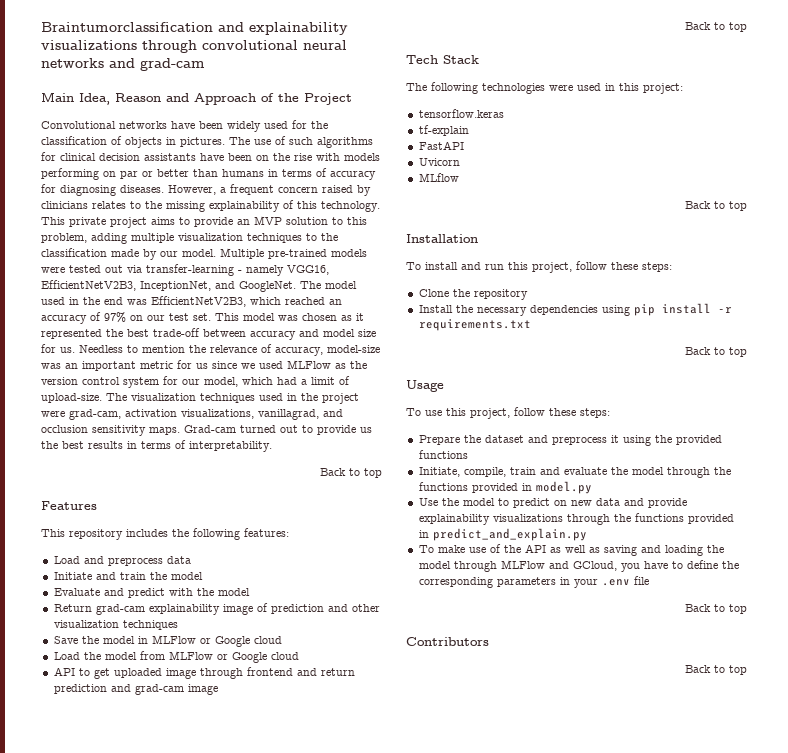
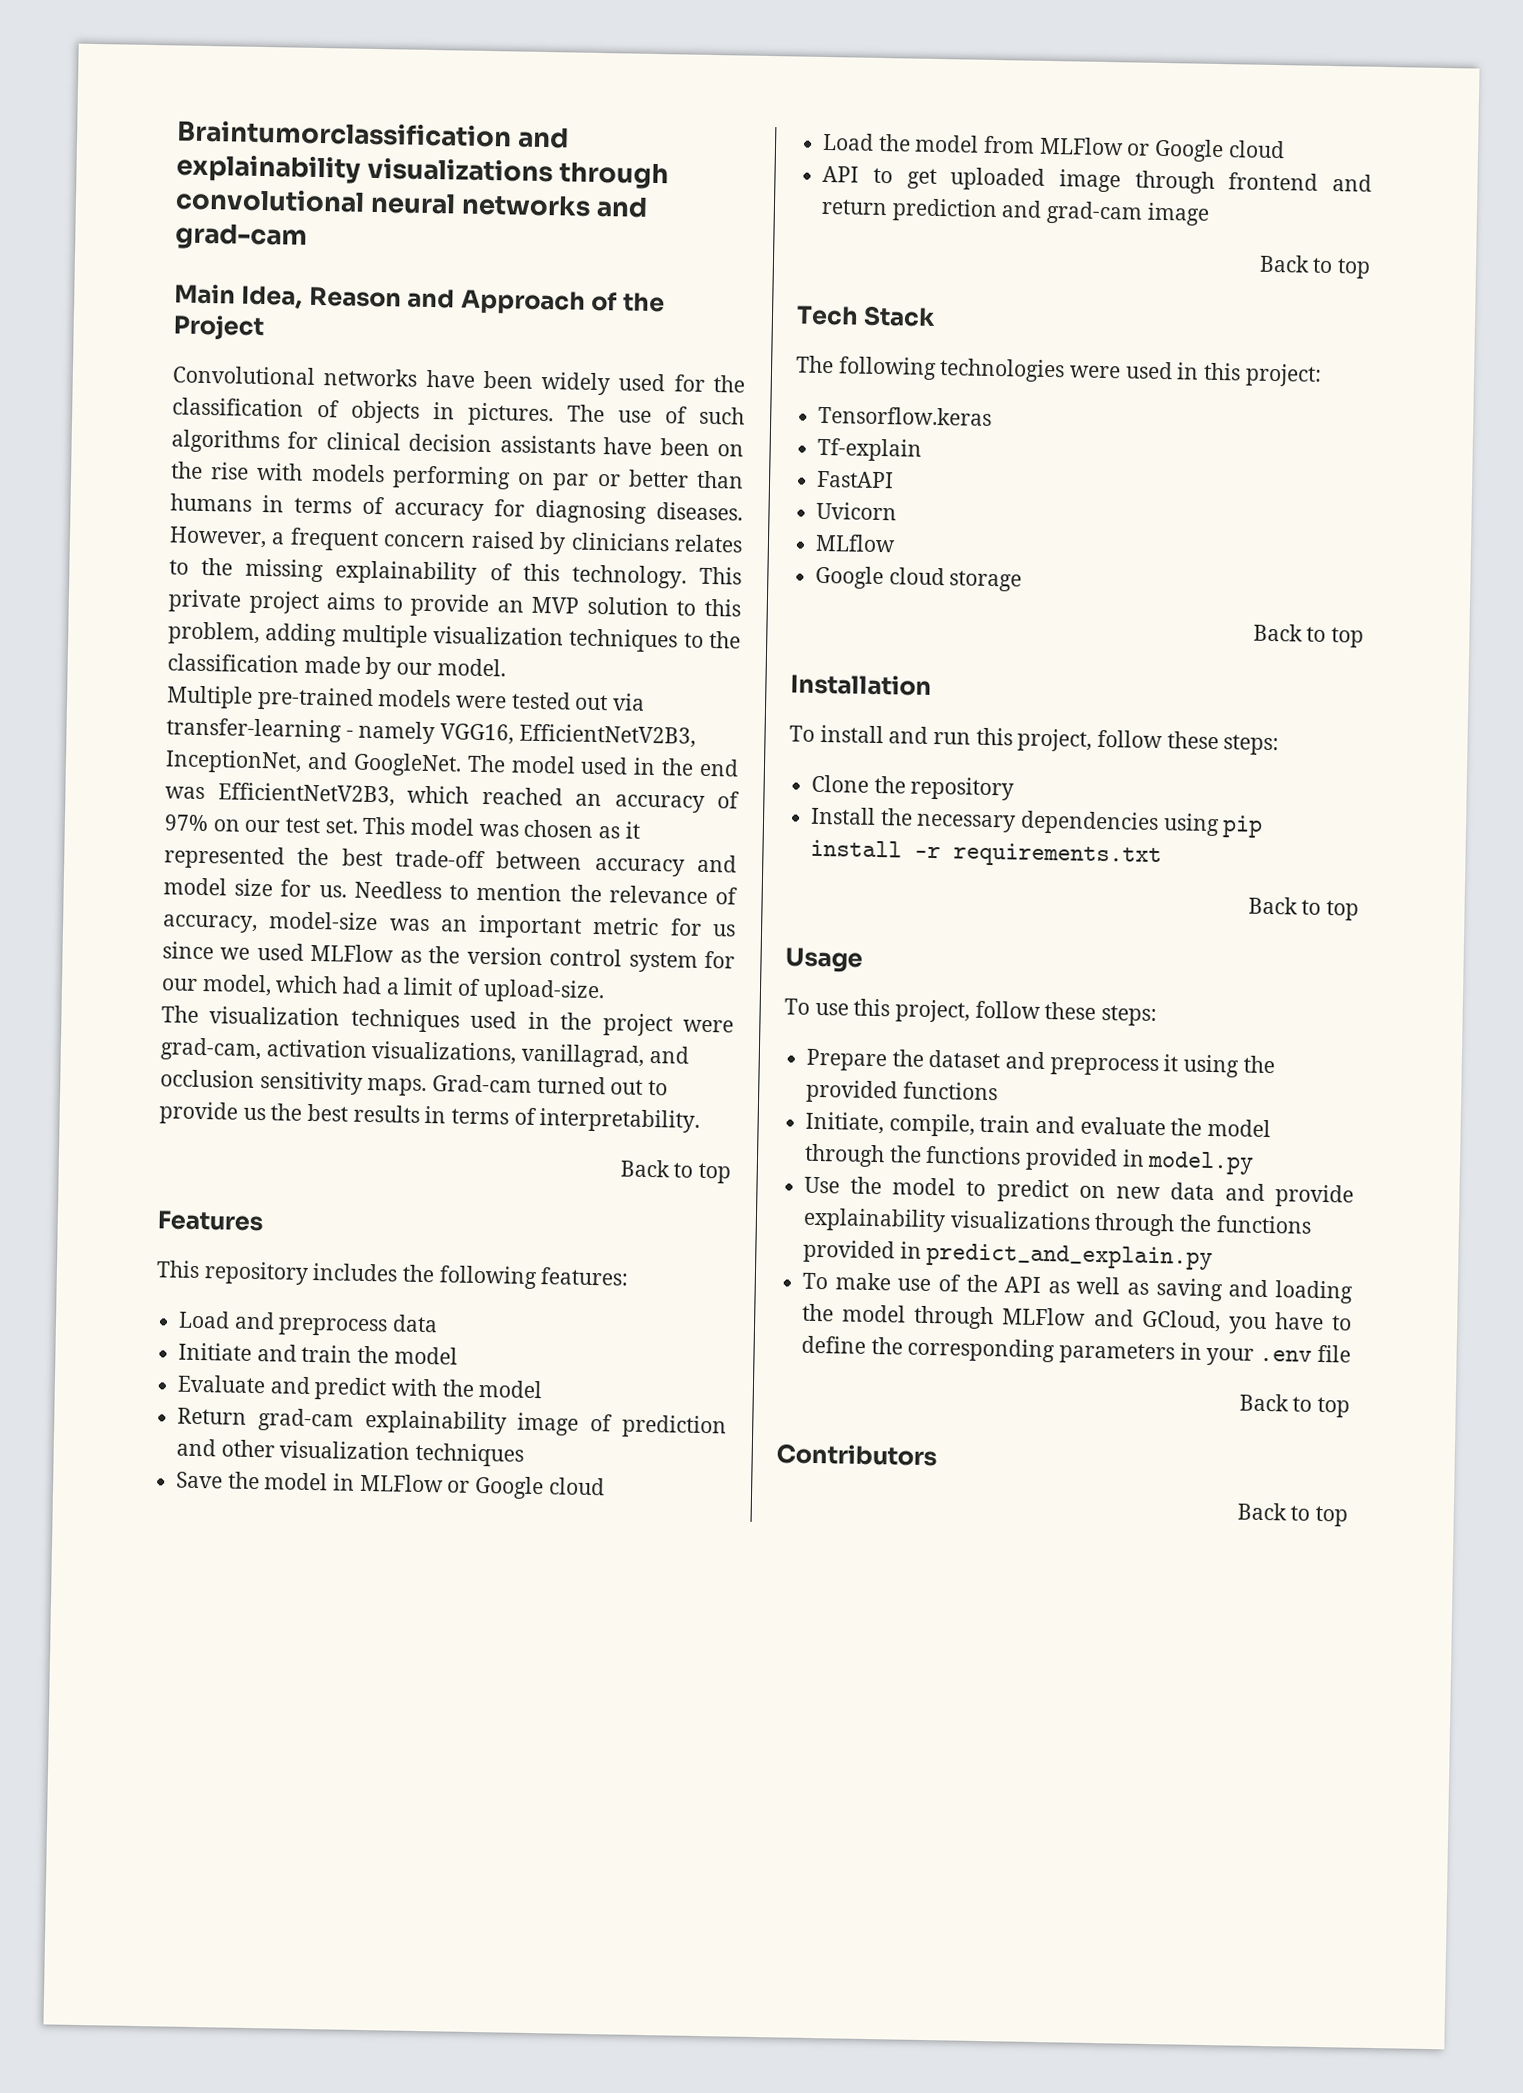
(216, 253) none -> (506, 667) //
(102, 398) none -> (605, 991) //
[418,109,504,118] [418,125,469,136] tensorflow.keras // tf-explain -> [818,405,993,427] [817,437,923,462] Tensorflow.keras // Tf-explain
(459, 177) none -> [815,565,1023,592] // Google cloud storage

